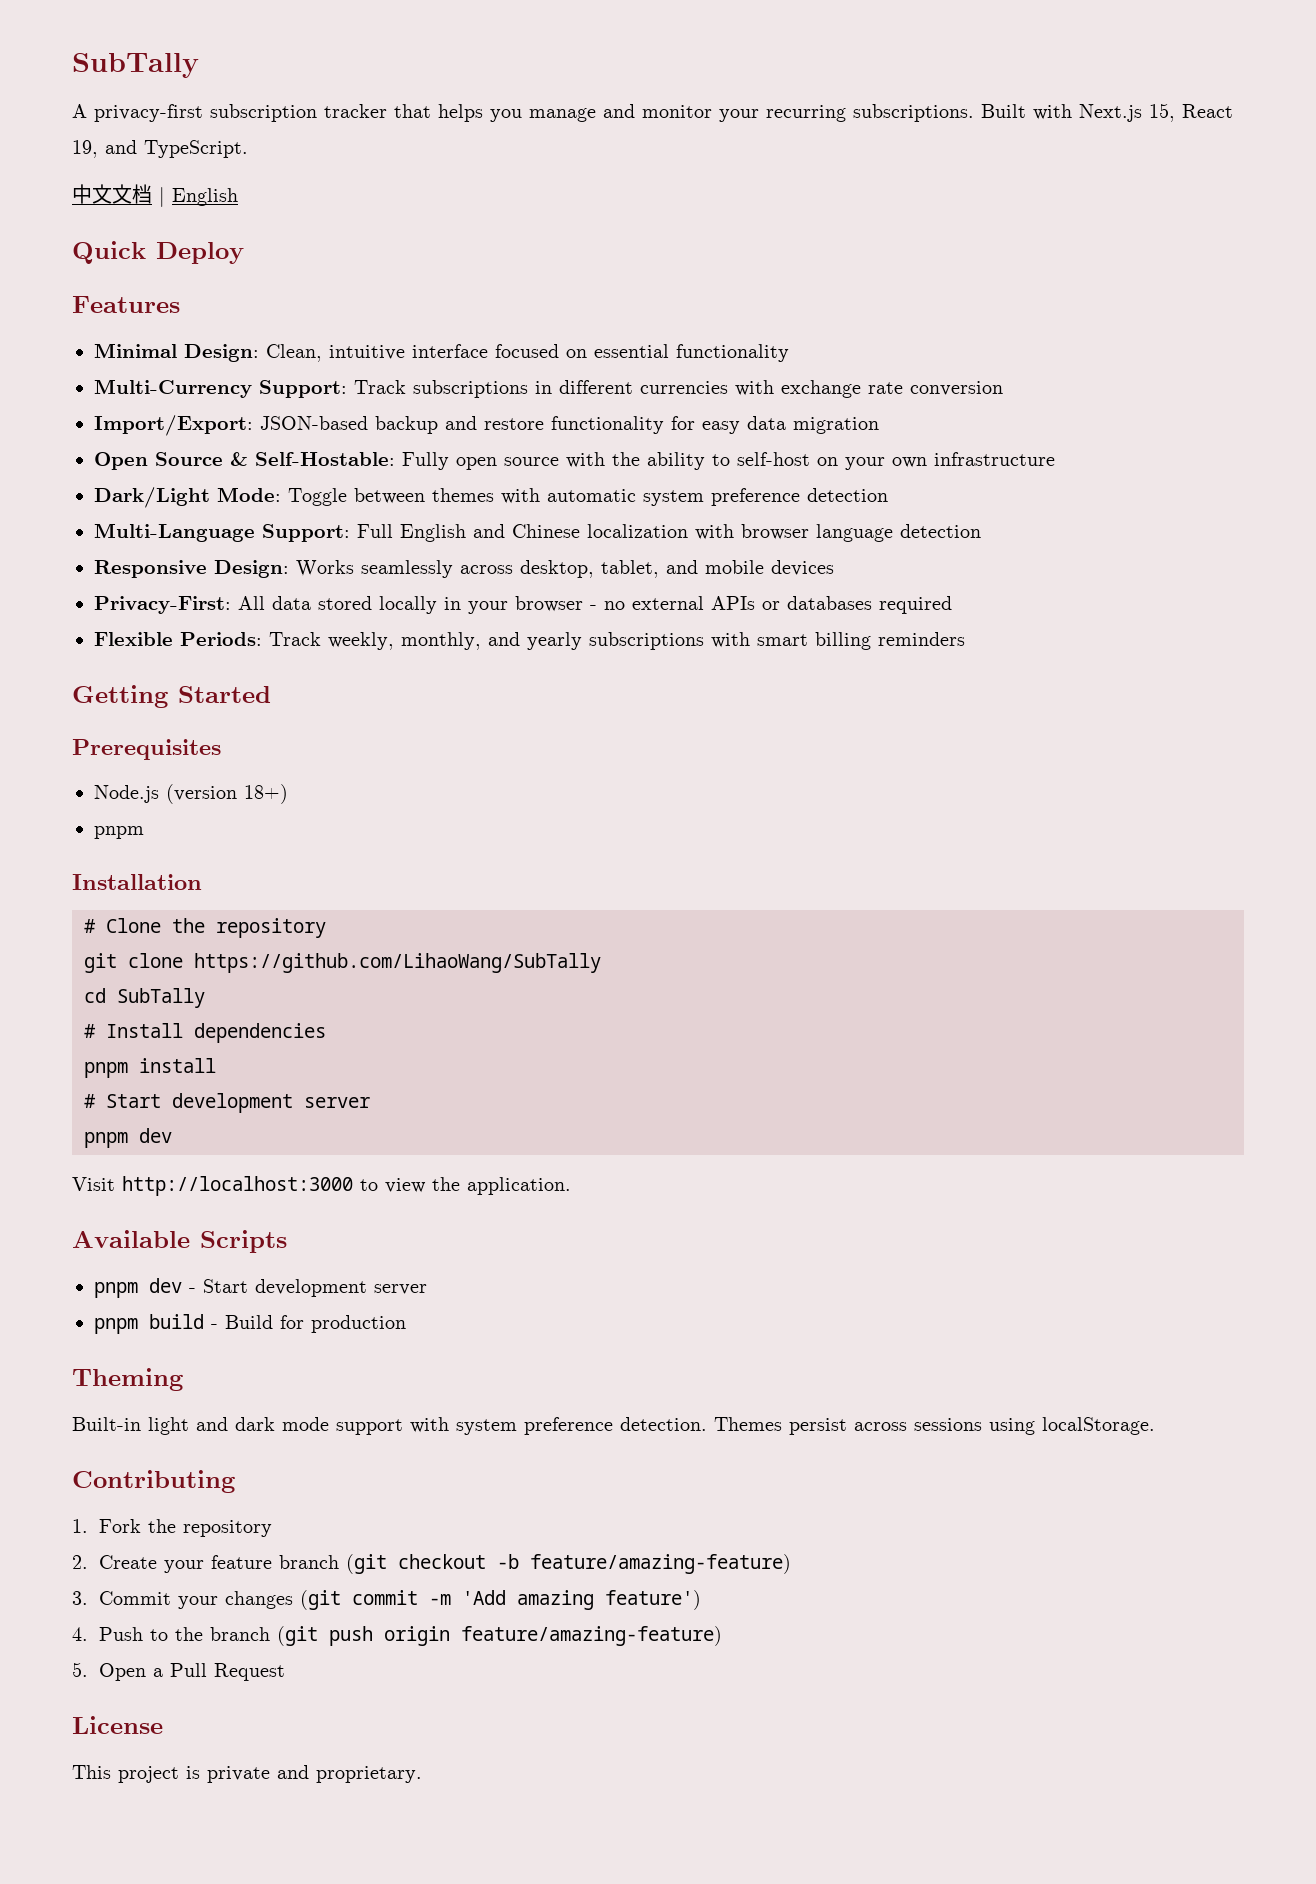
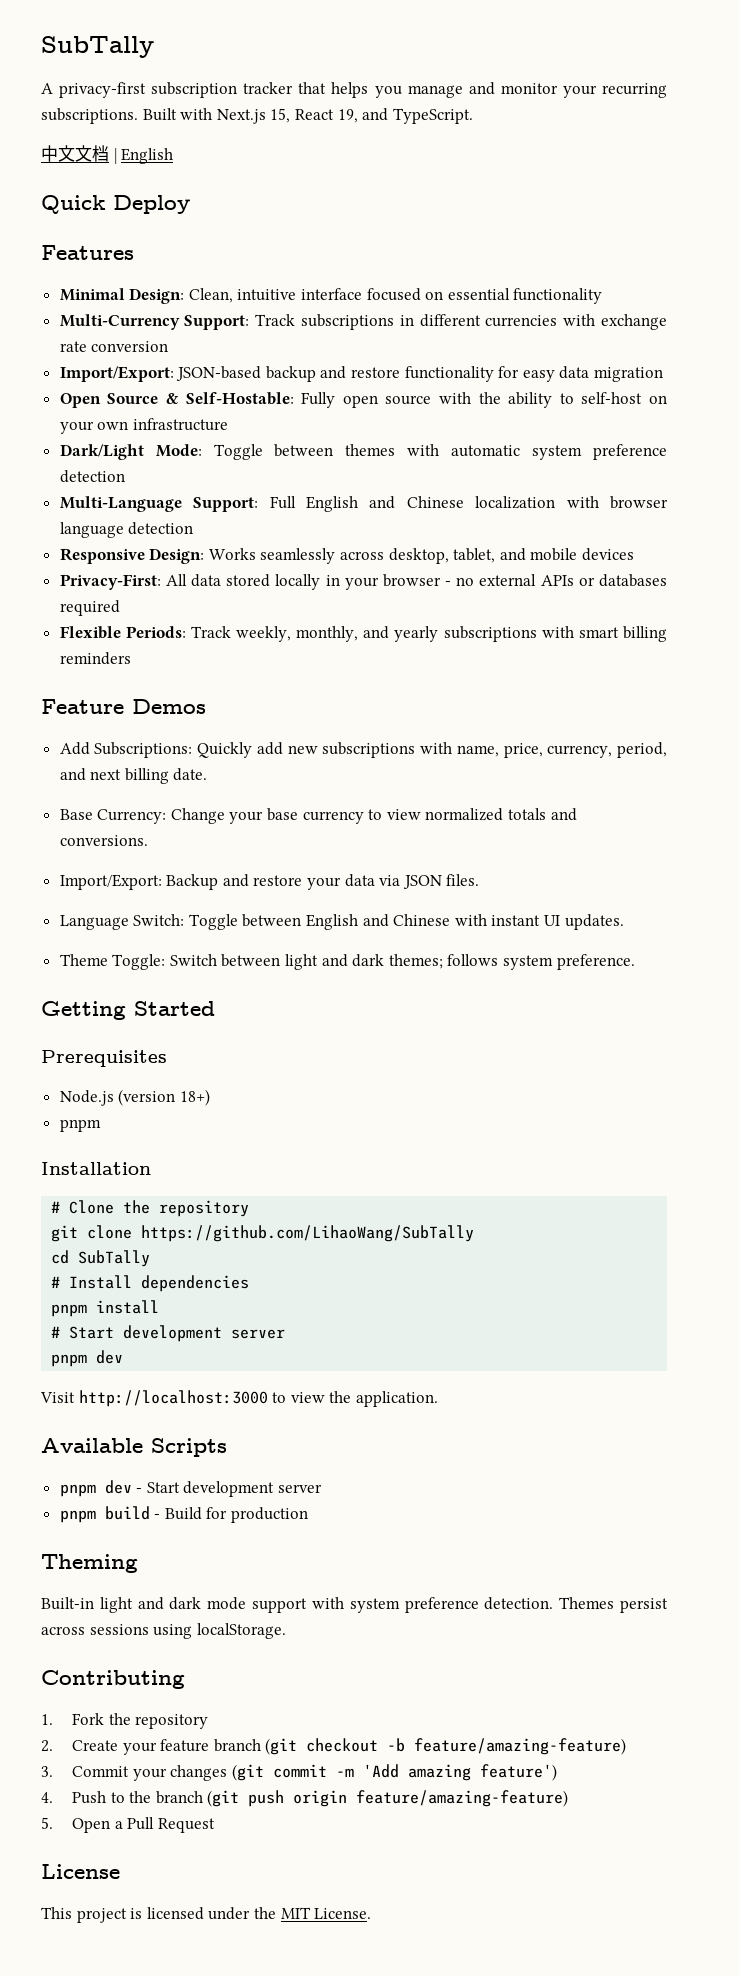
(965, 639) none -> [41,699,206,714] [59,742,668,758] [59,768,208,784] [59,808,577,824] [59,835,148,846] [59,874,480,890] [59,914,624,930] [59,954,635,970] // Feature Demos // Add Subscriptions: Quickly add new subscriptions with name, price, currency, period, and next billing date. // Base Currency: Change your base currency to view normalized totals and conversions. // Import/Export: Backup and restore your data via JSON files. // Language Switch: Toggle between English and Chinese with instant UI updates. // Theme Toggle: Switch between light and dark themes; follows system preference.
[207,1765,422,1783] private and proprietary. -> [146,1907,372,1920] licensed under the MIT License.

